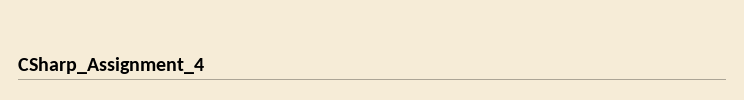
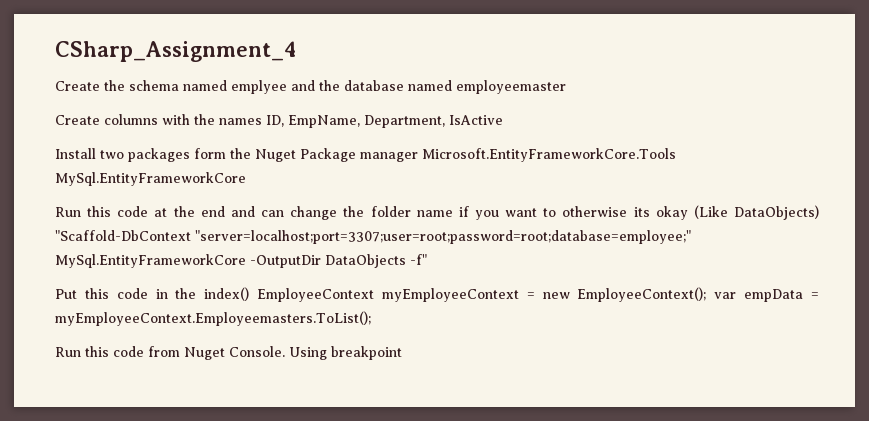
(204, 65) none -> [55,80,566,94] [55,114,503,128] [55,148,676,162] [55,172,246,186] [55,205,819,220] [55,230,691,244] [55,254,427,268] [55,287,819,302] [55,311,371,326] [55,346,402,360] // Create the schema named emplyee and the database named employeemaster // Create columns with the names ID, EmpName, Department, IsActive // Install two packages form the Nuget Package manager Microsoft.EntityFrameworkCore.Tools MySql.EntityFrameworkCore // Run this code at the end and can change the folder name if you want to otherwise its okay (Like DataObjects) "Scaffold-DbContext "server=localhost;port=3307;user=root;password=root;database=employee;" MySql.EntityFrameworkCore -OutputDir DataObjects -f" // Put this code in the index() EmployeeContext myEmployeeContext = new EmployeeContext(); var empData = myEmployeeContext.Employeemasters.ToList(); // Run this code from Nuget Console. Using breakpoint

